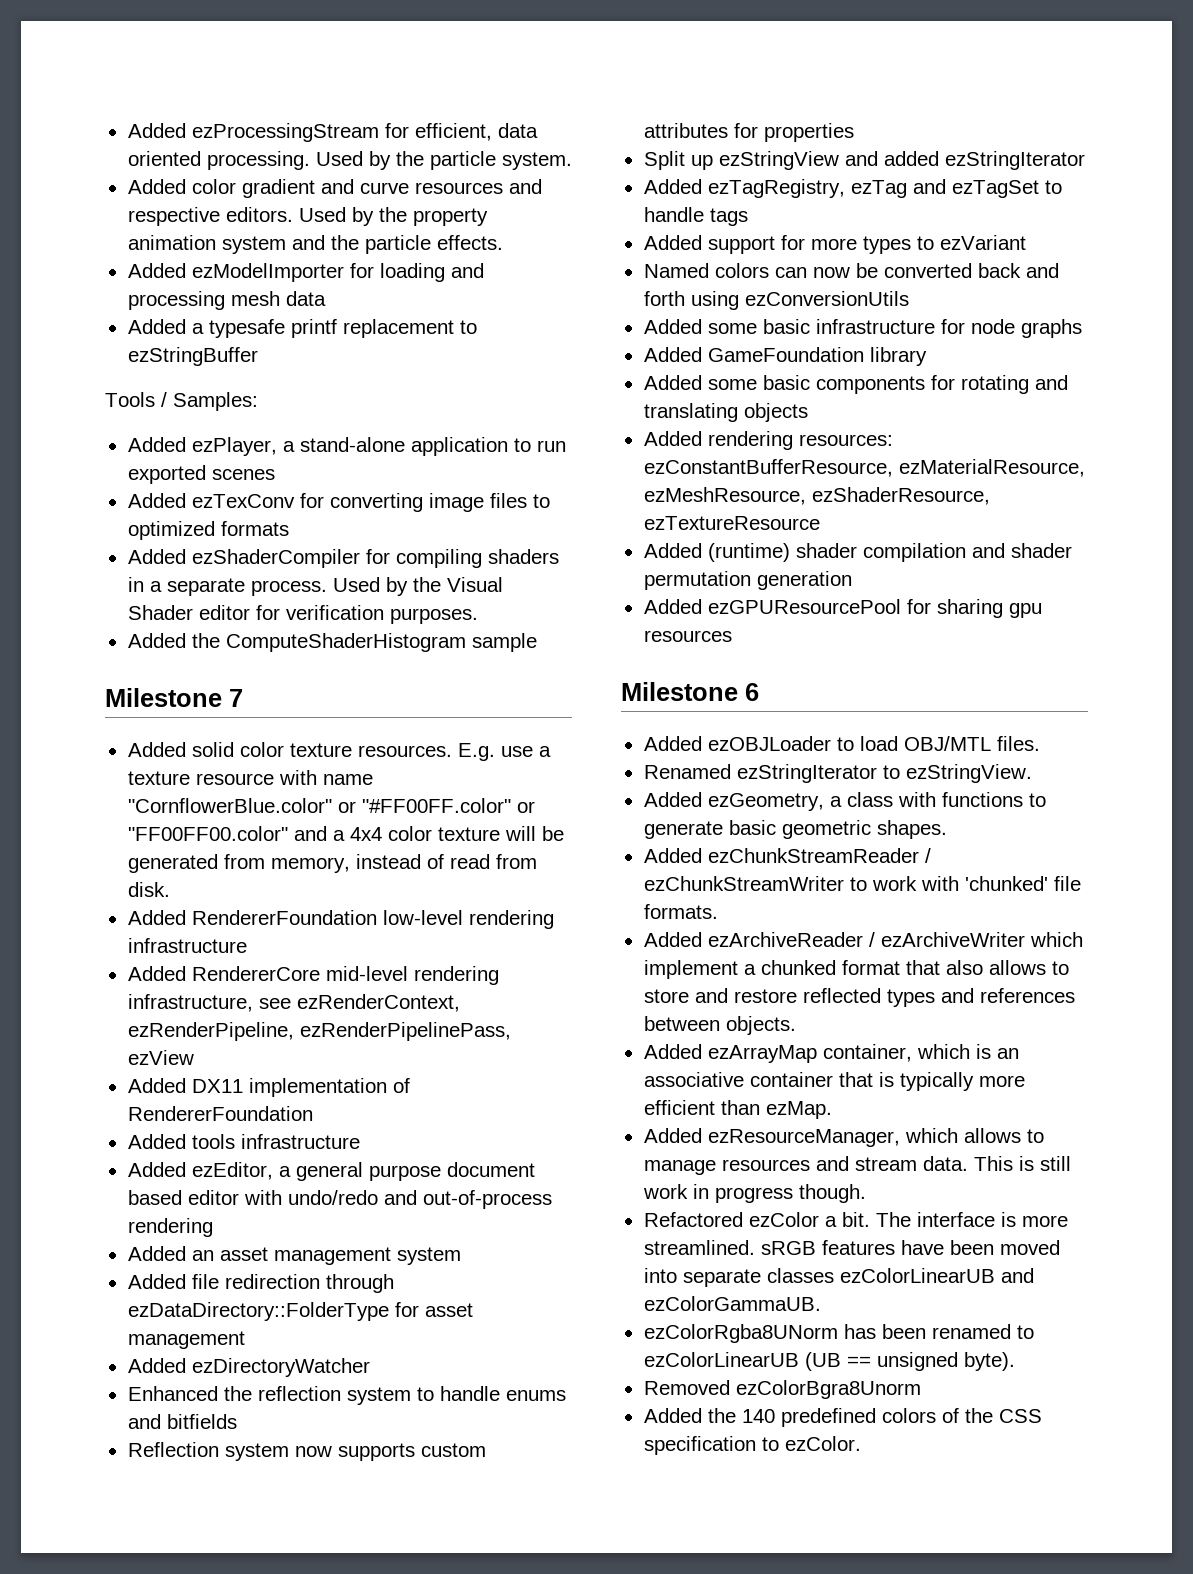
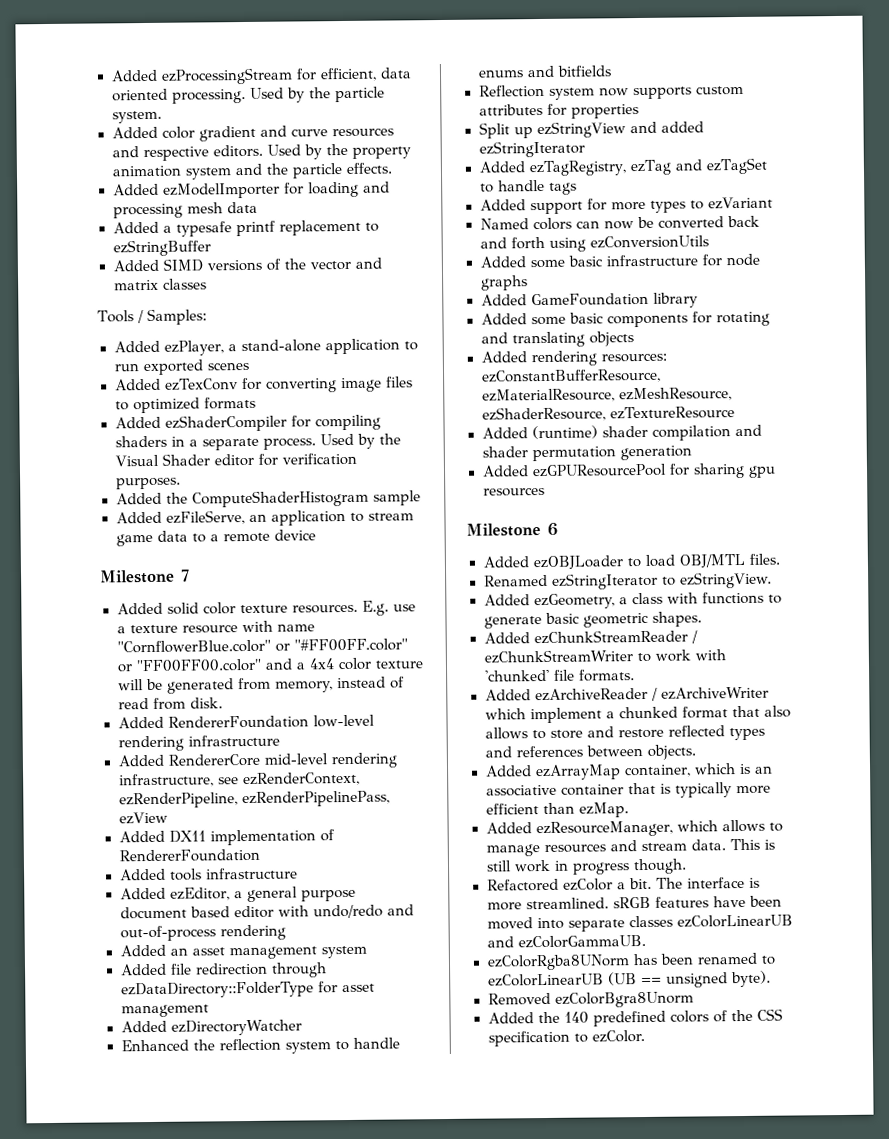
(258, 356) none -> [112,257,382,272] [113,278,207,291] // Added SIMD versions of the vector and matrix classes
(537, 642) none -> [115,510,414,526] [115,529,316,547] // Added ezFileServe, an application to stream game data to a remote device

